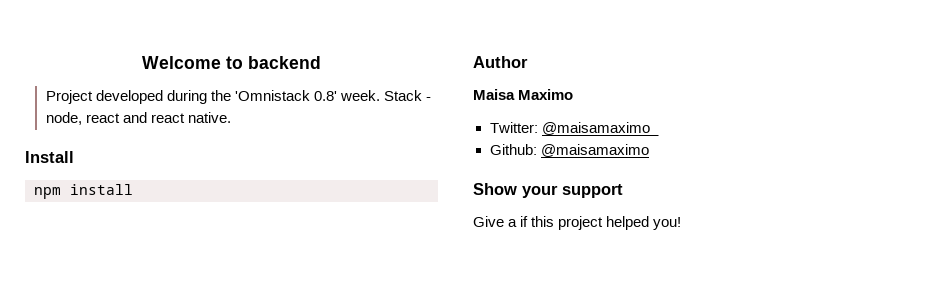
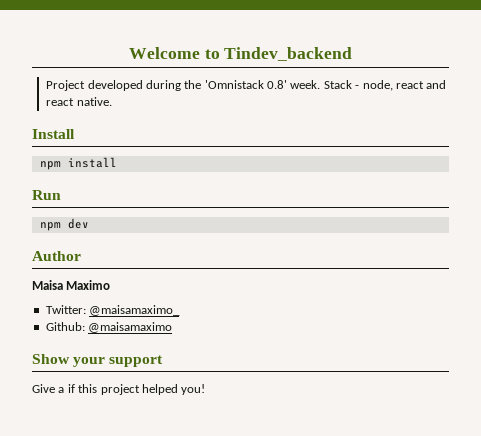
[248,56,321,69] backend -> [224,47,353,61] Tindev_backend
(133, 189) none -> [32,190,61,200] [39,218,89,231] // Run // npm dev

